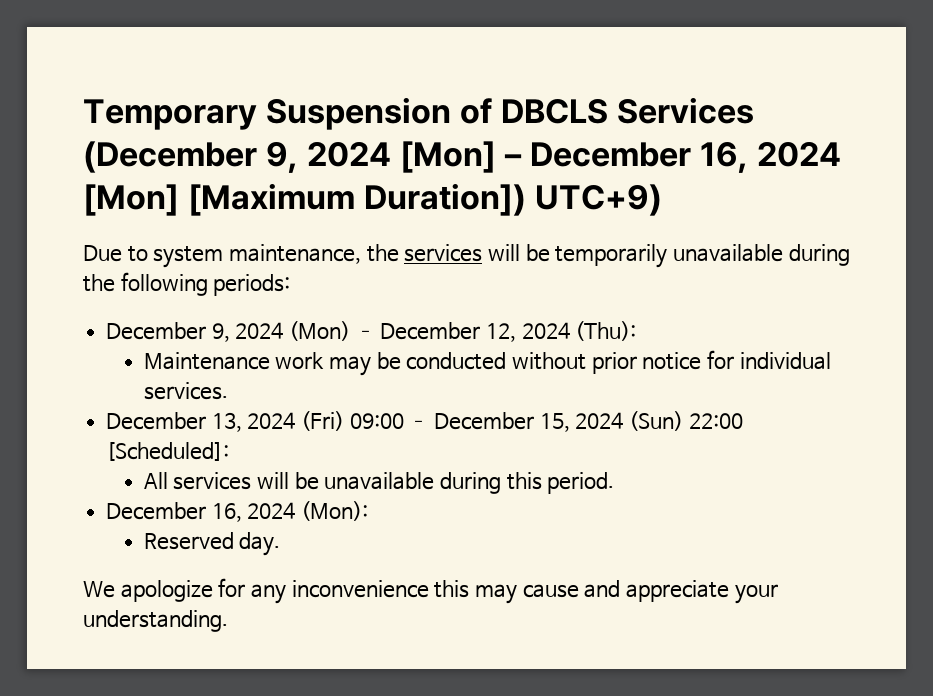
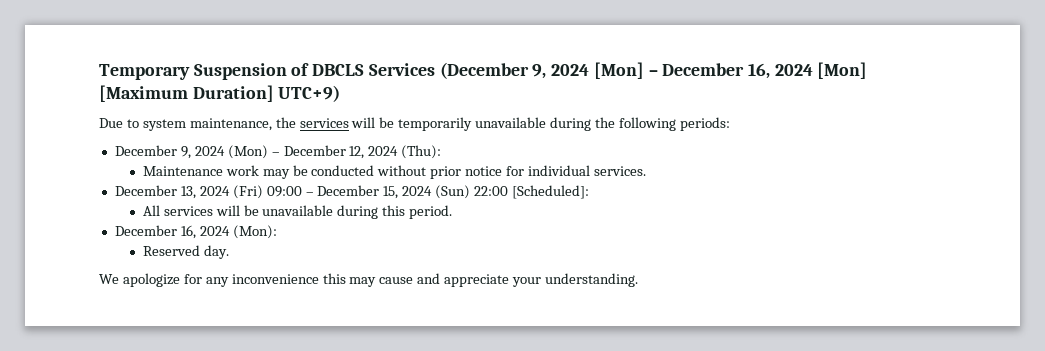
[364,183,527,216] Duration]) -> [192,85,274,102] Duration]

